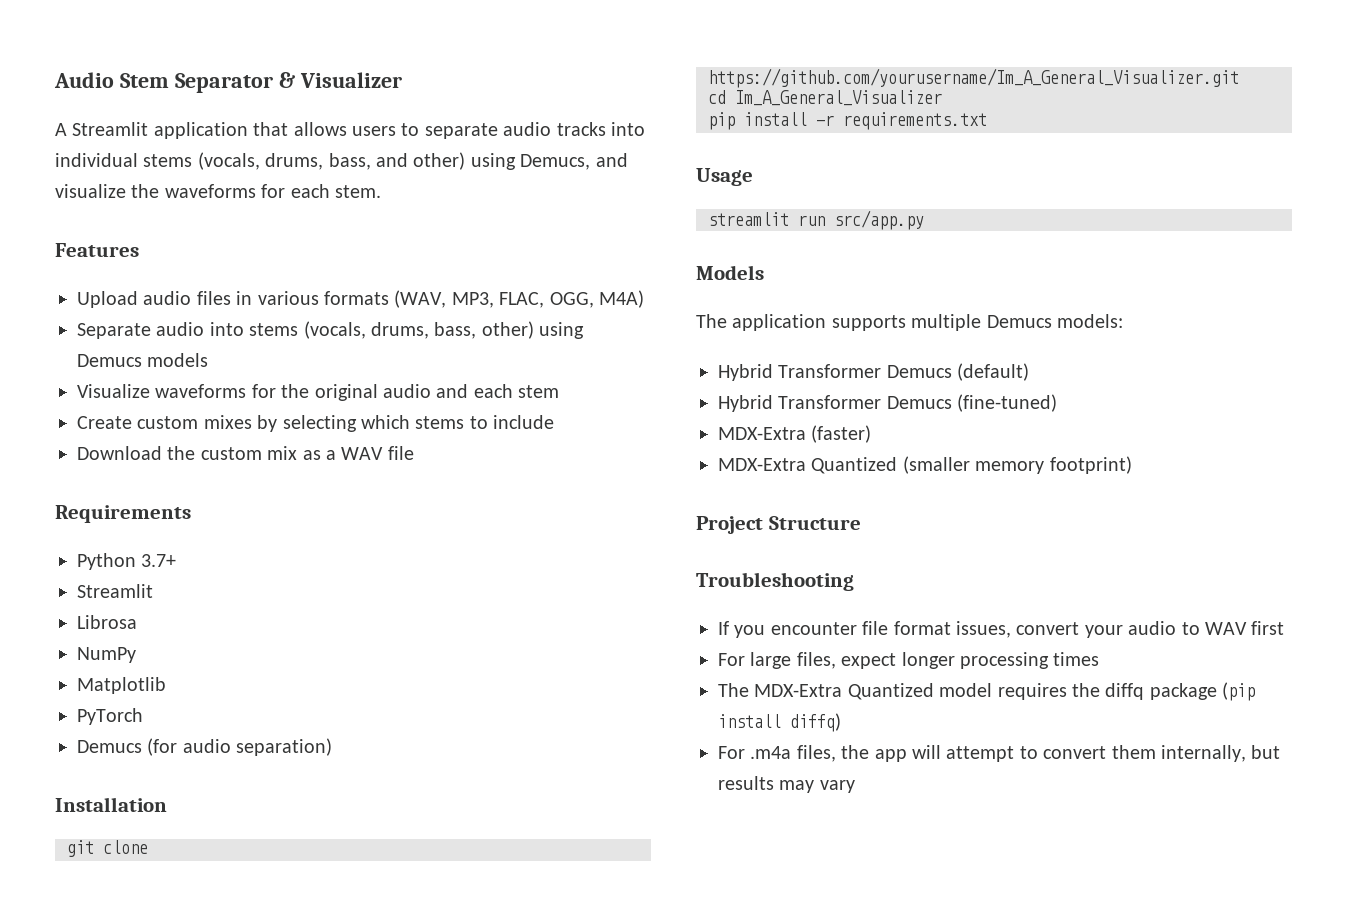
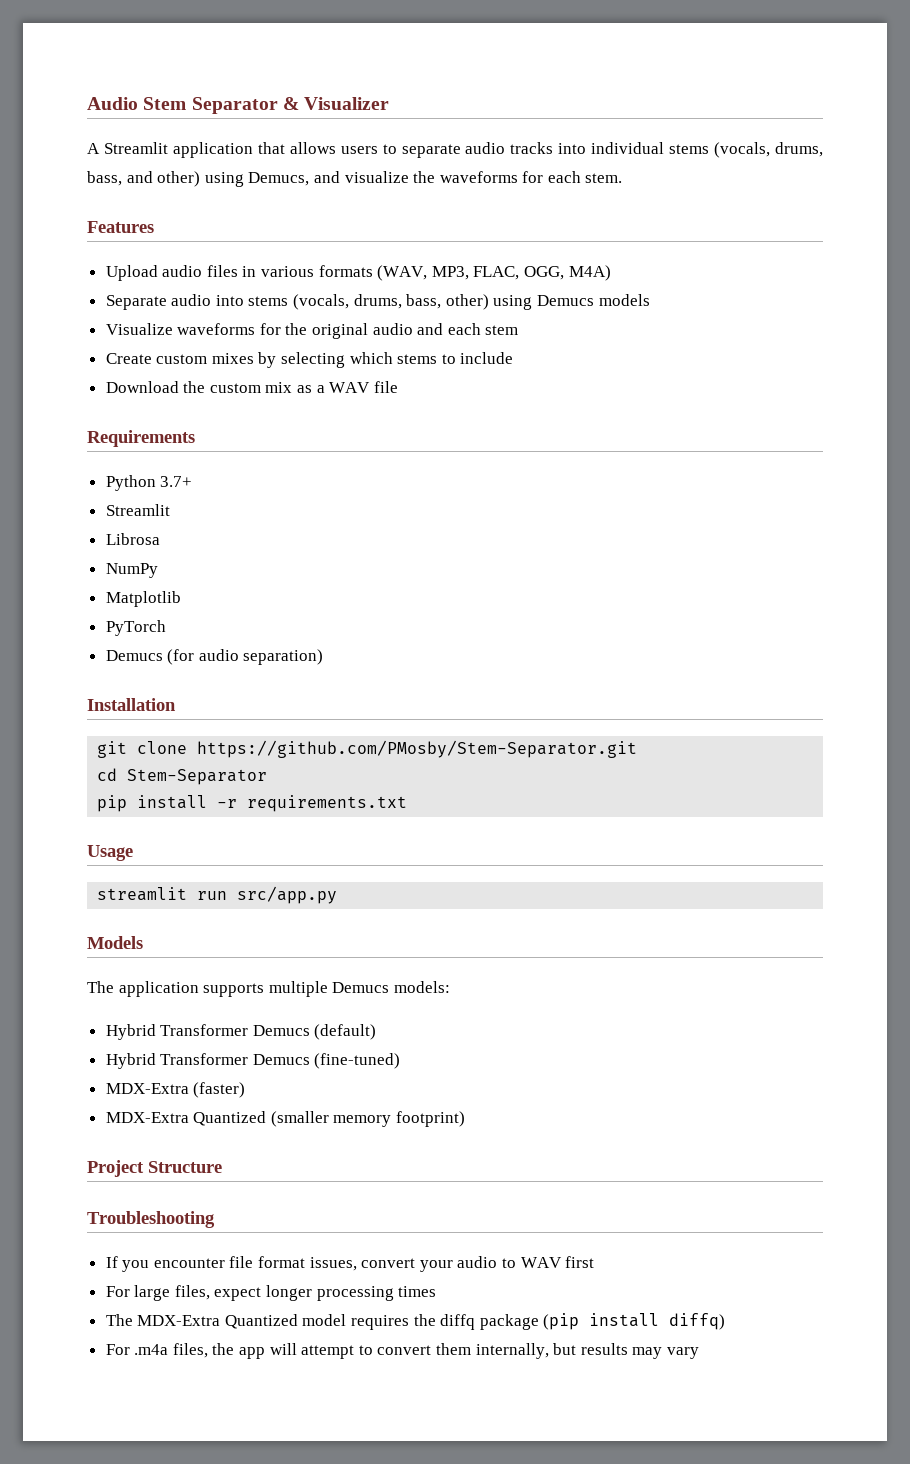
[708,68,1239,88] https://github.com/yourusername/Im_A_General_Visualizer.git -> [197,740,638,758] https://github.com/PMosby/Stem-Separator.git
[735,90,942,106] Im_A_General_Visualizer -> [127,769,268,785] Stem-Separator

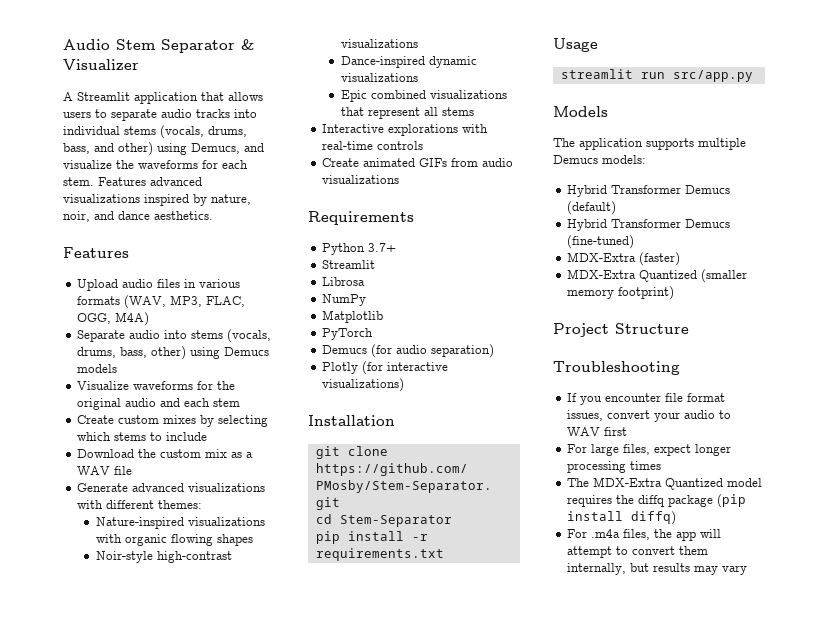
(623, 178) none -> [98,177,202,186] [63,194,251,206] [63,211,213,222] Features advanced visualizations inspired by nature, noir, and dance aesthetics.
(398, 387) none -> [77,483,266,492] [77,500,203,509] [95,517,265,529] [95,534,253,546] [95,551,232,563] [340,39,418,48] [340,56,477,68] [340,73,418,82] [340,90,507,102] [340,107,474,119] [322,124,489,136] [322,141,424,150] [322,158,514,167] [322,175,400,184] // Generate advanced visualizations with different themes: // Nature-inspired visualizations with organic flowing shapes // Noir-style high-contrast visualizations // Dance-inspired dynamic visualizations // Epic combined visualizations that represent all stems // Interactive explorations with real-time controls // Create animated GIFs from audio visualizations
(324, 657) none -> [322,361,449,375] [322,378,405,392] // Plotly (for interactive visualizations)

